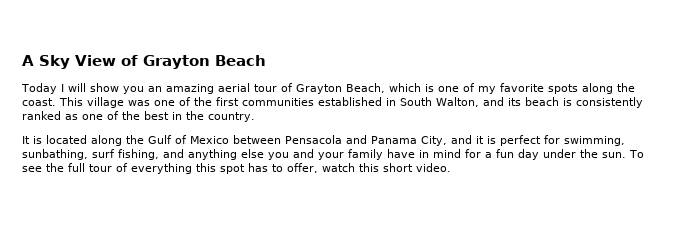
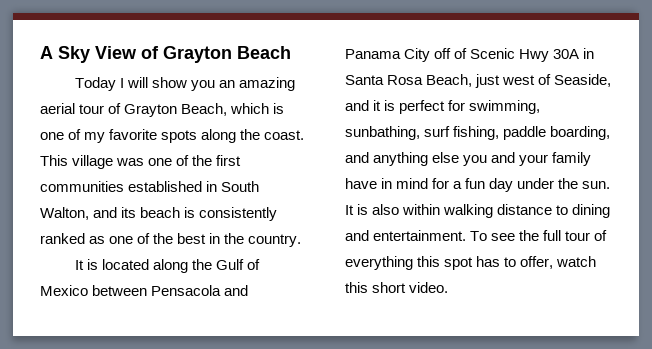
[421,136,447,146] City, -> [404,48,595,62] [345,74,612,88] City off of Scenic Hwy 30A in Santa Rosa Beach, just west of Seaside,
(159, 154) none -> [503,126,611,140] paddle boarding,
(626, 155) none -> [345,204,611,218] [345,230,467,241] It is also within walking distance to dining and entertainment.

